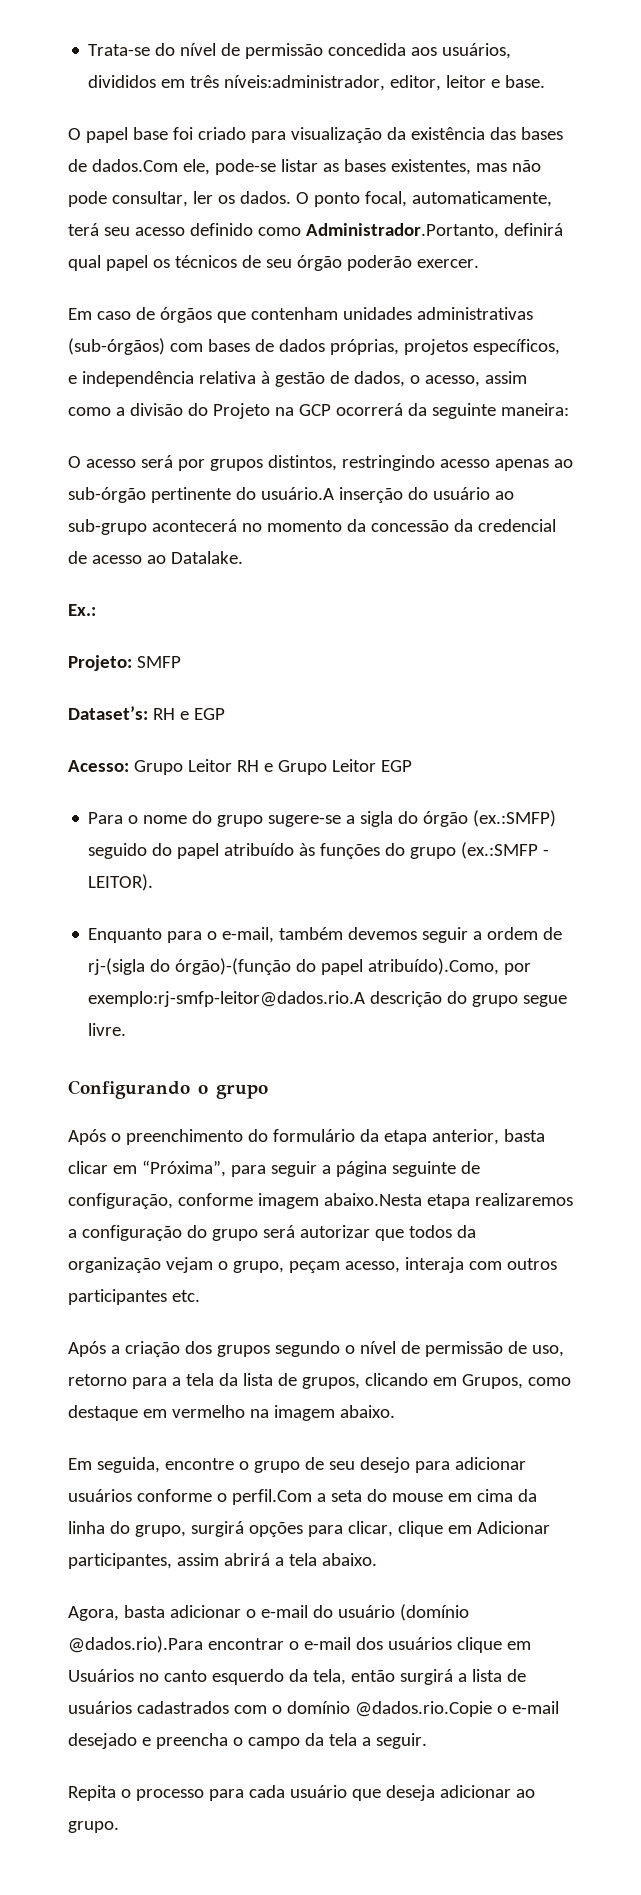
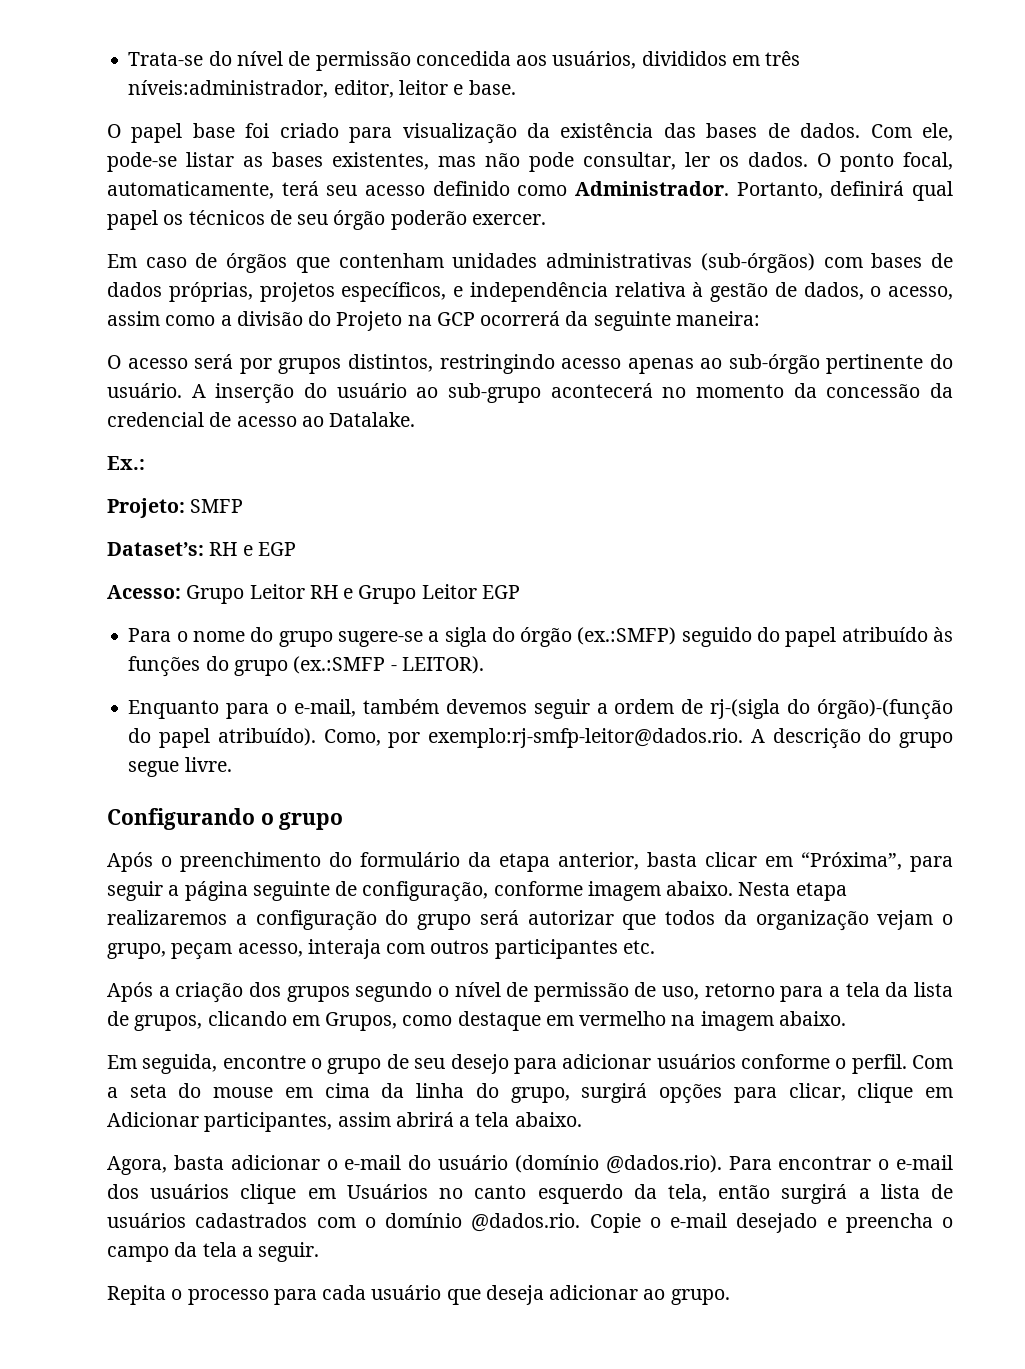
[91,159,178,172] dados.Com -> [800,123,912,138] dados. Com
[305,223,499,239] Administrador.Portanto, -> [575,181,823,199] Administrador. Portanto,
[260,487,334,500] usuário.A -> [107,383,206,398] usuário. A
[368,958,532,975] [88,991,366,1007] atribuído).Como, por exemplo:rj-smfp-leitor@dados.rio.A -> [217,728,765,748] atribuído). Como, por exemplo:rj-smfp-leitor@dados.rio. A
[323,1193,422,1206] abaixo.Nesta -> [666,881,791,896] abaixo. Nesta
[231,1489,312,1505] perfil.Com -> [851,1054,953,1074] perfil. Com
[68,1636,203,1653] @dados.rio).Para -> [605,1155,772,1174] @dados.rio). Para
[354,1701,492,1717] @dados.rio.Copie -> [471,1213,641,1233] @dados.rio. Copie

